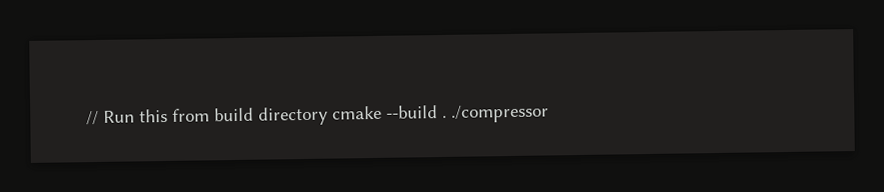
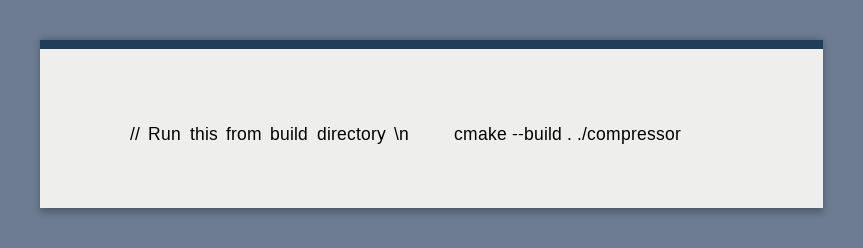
(328, 116) none -> [394,127,409,140] \n

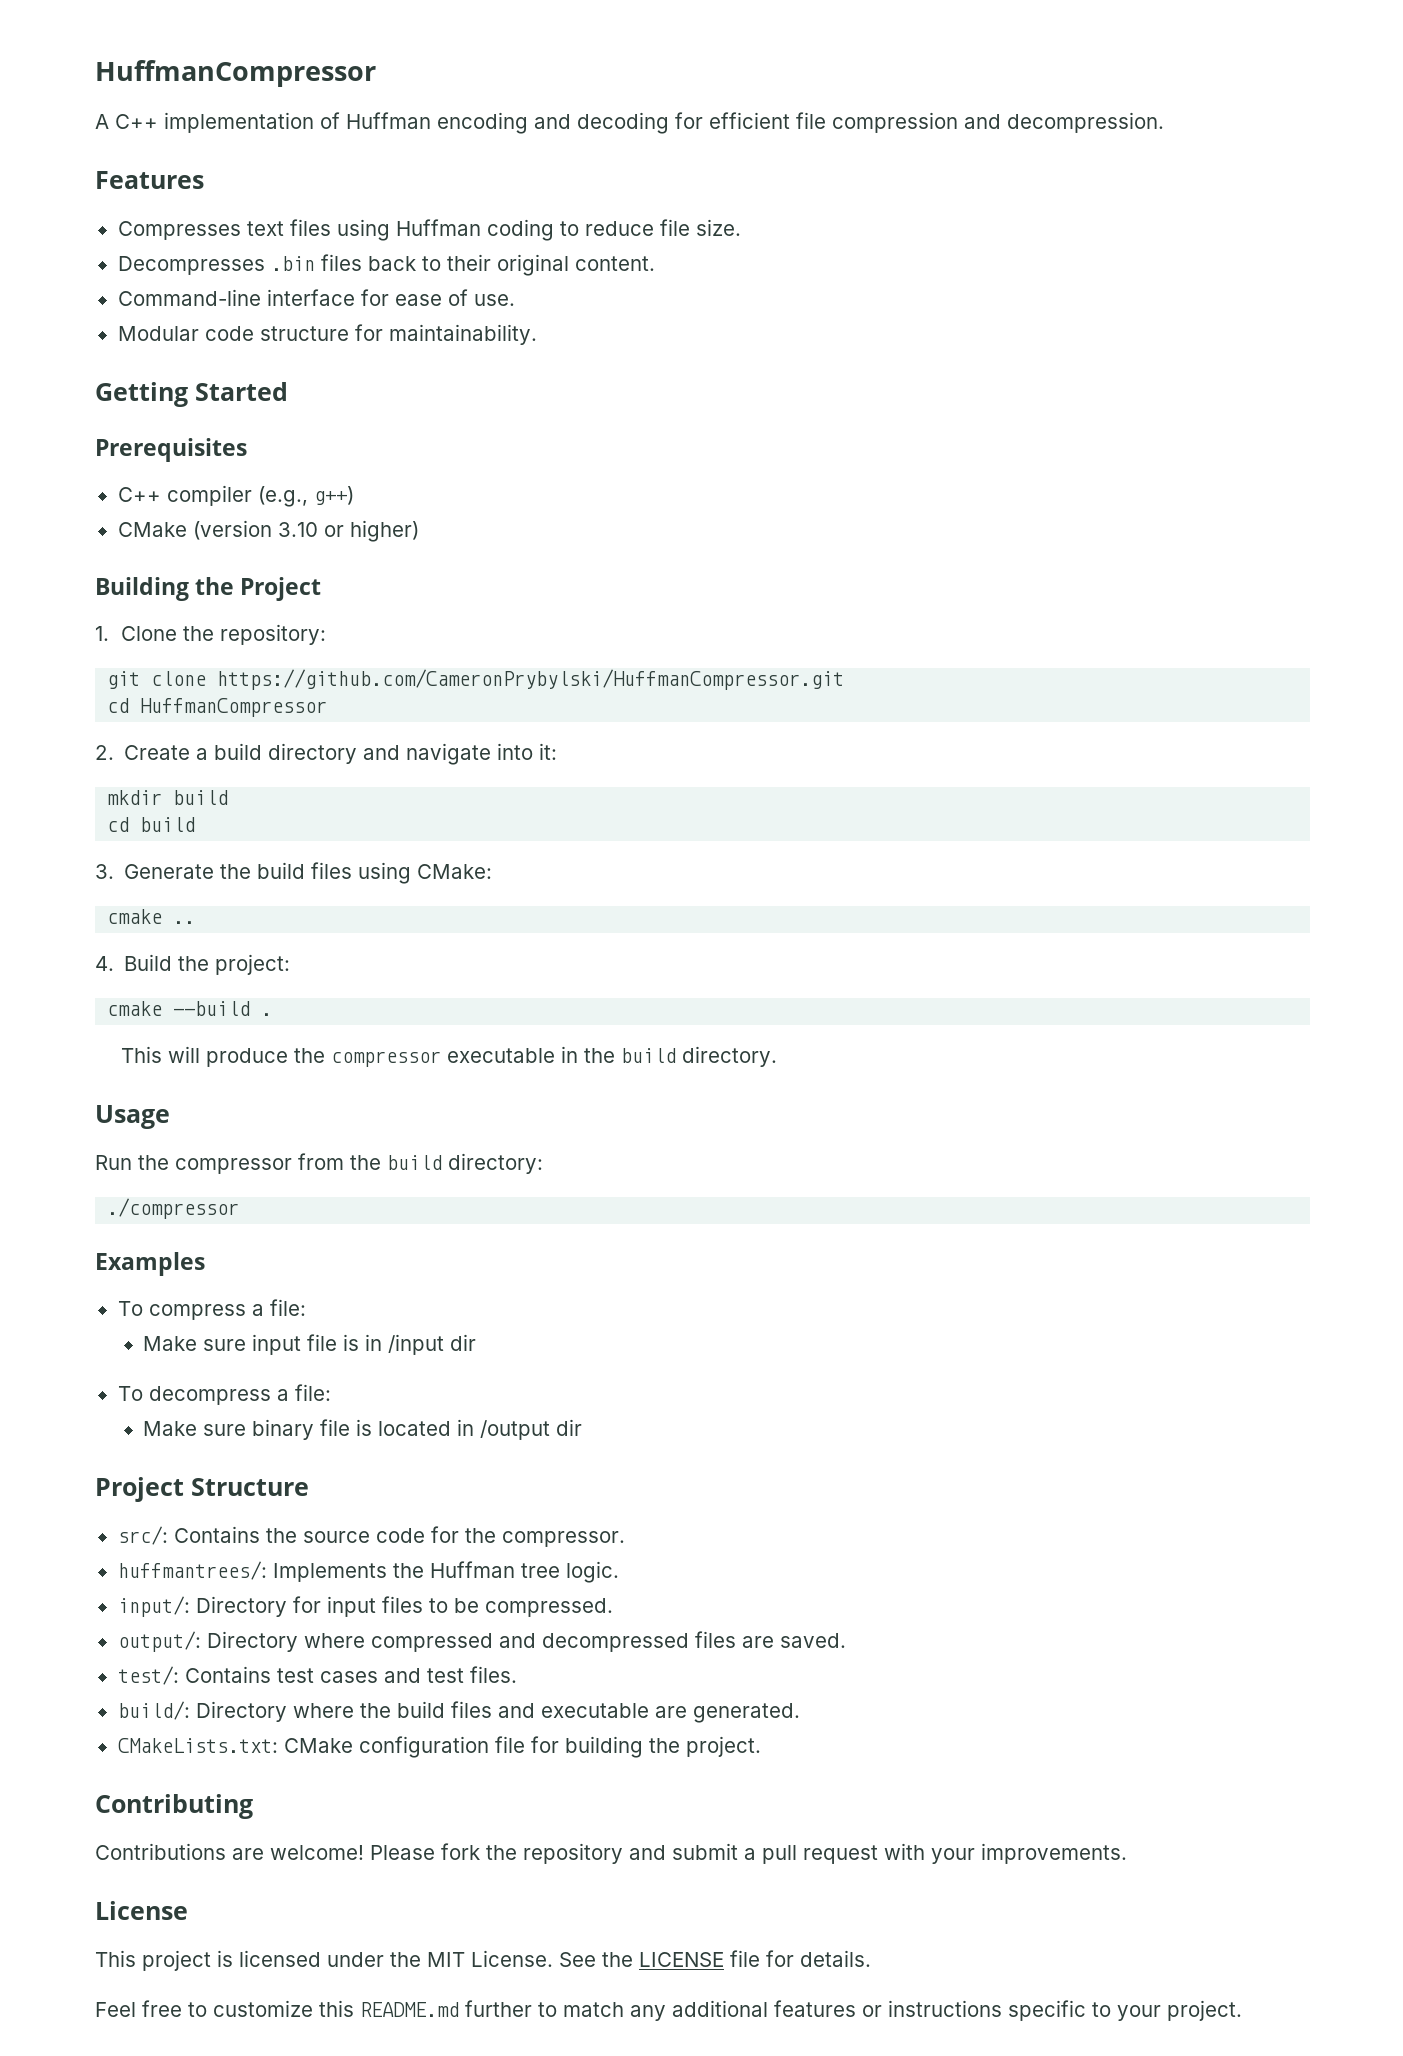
[130,127,681,144] // Run this from build directory \n cmake --build . ./compressor -> [95,60,376,87] [95,112,1164,134] [95,171,204,189] [117,219,741,241] [117,254,655,276] [117,289,515,306] [117,324,537,345] [95,382,288,407] [95,438,247,462] [117,485,354,507] [117,520,419,542] [95,577,322,601] [95,624,326,645] [107,669,845,690] [107,698,328,717] [95,743,558,765] [107,790,229,805] [107,817,196,832] [95,862,493,884] [107,909,196,924] [95,954,291,975] [107,1001,273,1016] [120,1046,777,1067] [95,1105,170,1129] [95,1153,543,1174] [107,1198,240,1219] [95,1252,205,1276] [117,1299,306,1320] [143,1334,477,1355] [117,1384,331,1405] [143,1419,583,1440] [95,1477,309,1502] [117,1526,625,1547] [117,1561,619,1583] [117,1596,613,1617] [117,1631,846,1652] [117,1666,517,1685] [117,1701,800,1723] [117,1736,761,1758] [95,1794,253,1819] [95,1843,1127,1864] [95,1901,188,1920] [95,1950,871,1971] [95,2000,1242,2021] HuffmanCompressor // A C++ implementation of Huffman encoding and decoding for efficient file compression and decompression. // Features // Compresses text files using Huffman coding to reduce file size. // Decompresses .bin files back to their original content. // Command-line interface for ease of use. // Modular code structure for maintainability. // Getting Started // Prerequisites // C++ compiler (e.g., g++) // CMake (version 3.10 or higher) // Building the Project // 1. Clone the repository: // git clone https://github.com/CameronPrybylski/HuffmanCompressor.git // cd HuffmanCompressor // 2. Create a build directory and navigate into it: // mkdir build // cd build // 3. Generate the build files using CMake: // cmake .. // 4. Build the project: // cmake --build . // This will produce the compressor executable in the build directory. // Usage // Run the compressor from the build directory: // ./compressor // Examples // To compress a file: // Make sure input file is in /input dir // To decompress a file: // Make sure binary file is located in /output dir // Project Structure // src/: Contains the source code for the compressor. // huffmantrees/: Implements the Huffman tree logic. // input/: Directory for input files to be compressed. // output/: Directory where compressed and decompressed files are saved. // test/: Contains test cases and test files. // build/: Directory where the build files and executable are generated. // CMakeLists.txt: CMake configuration file for building the project. // Contributing // Contributions are welcome! Please fork the repository and submit a pull request with your improvements. // License // This project is licensed under the MIT License. See the LICENSE file for details. // Feel free to customize this README.md further to match any additional features or instructions specific to your project.

